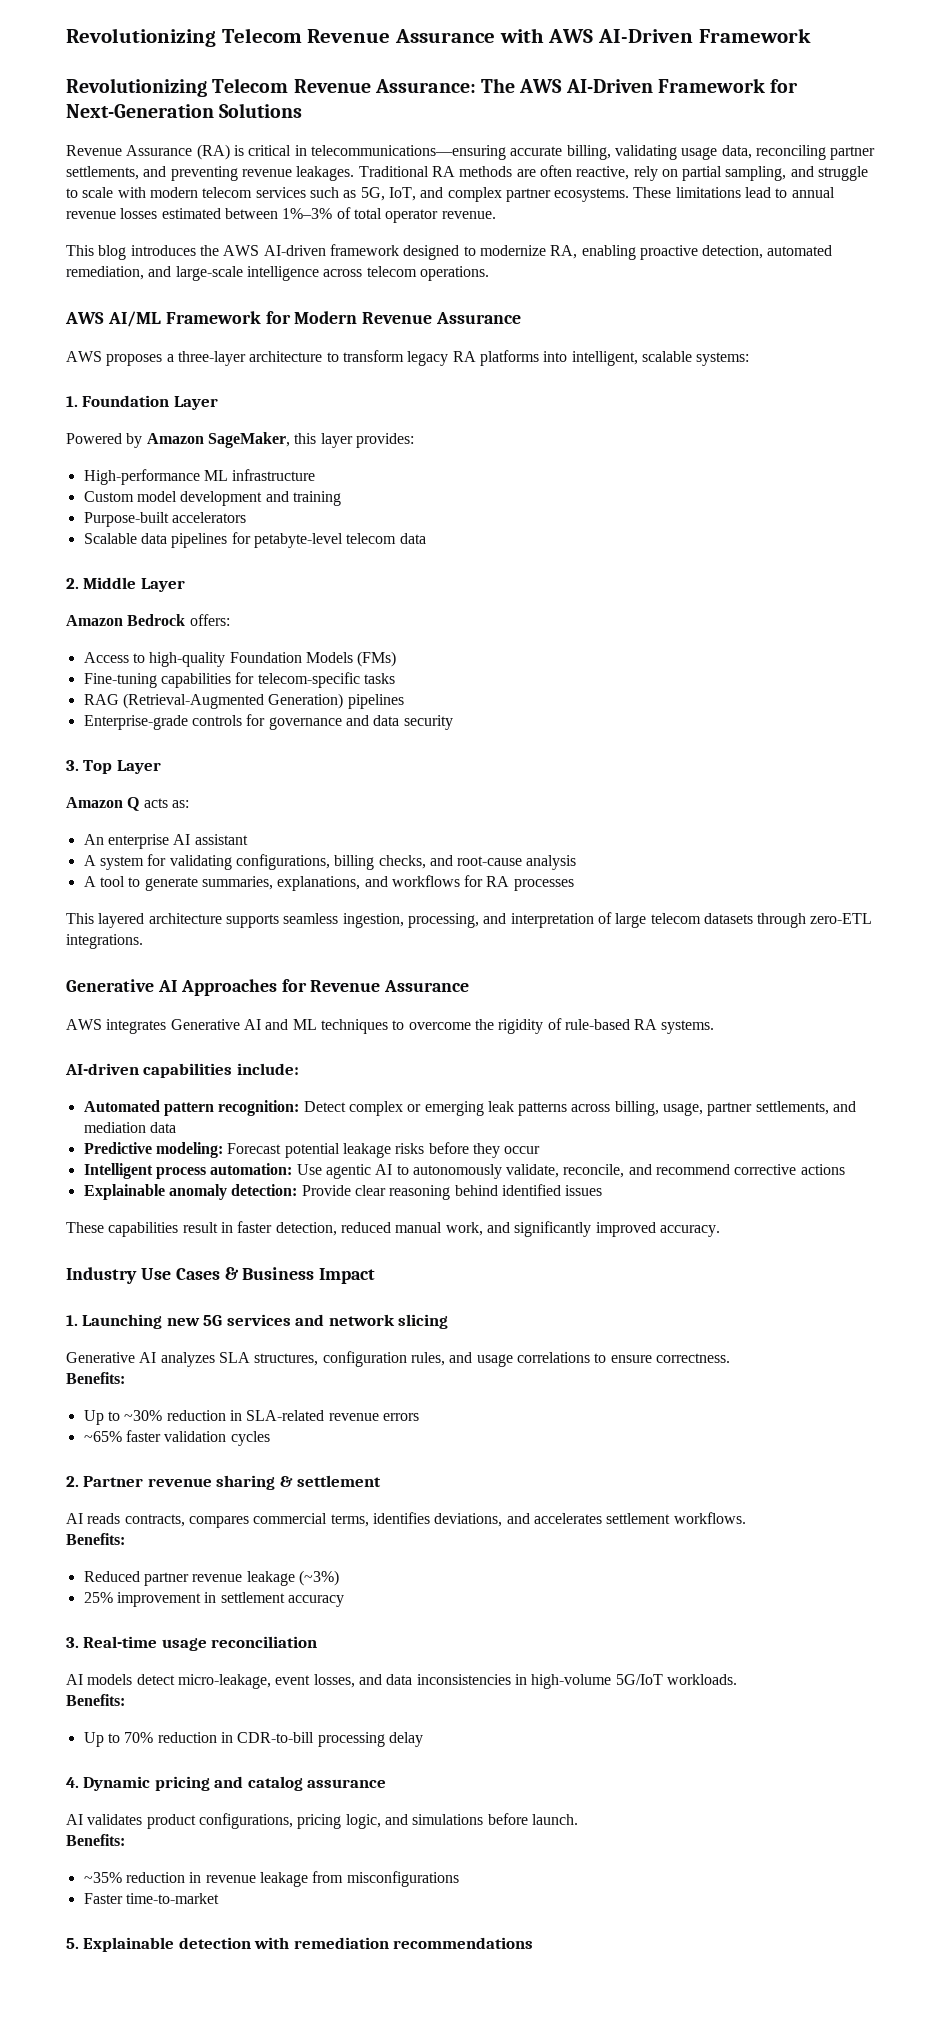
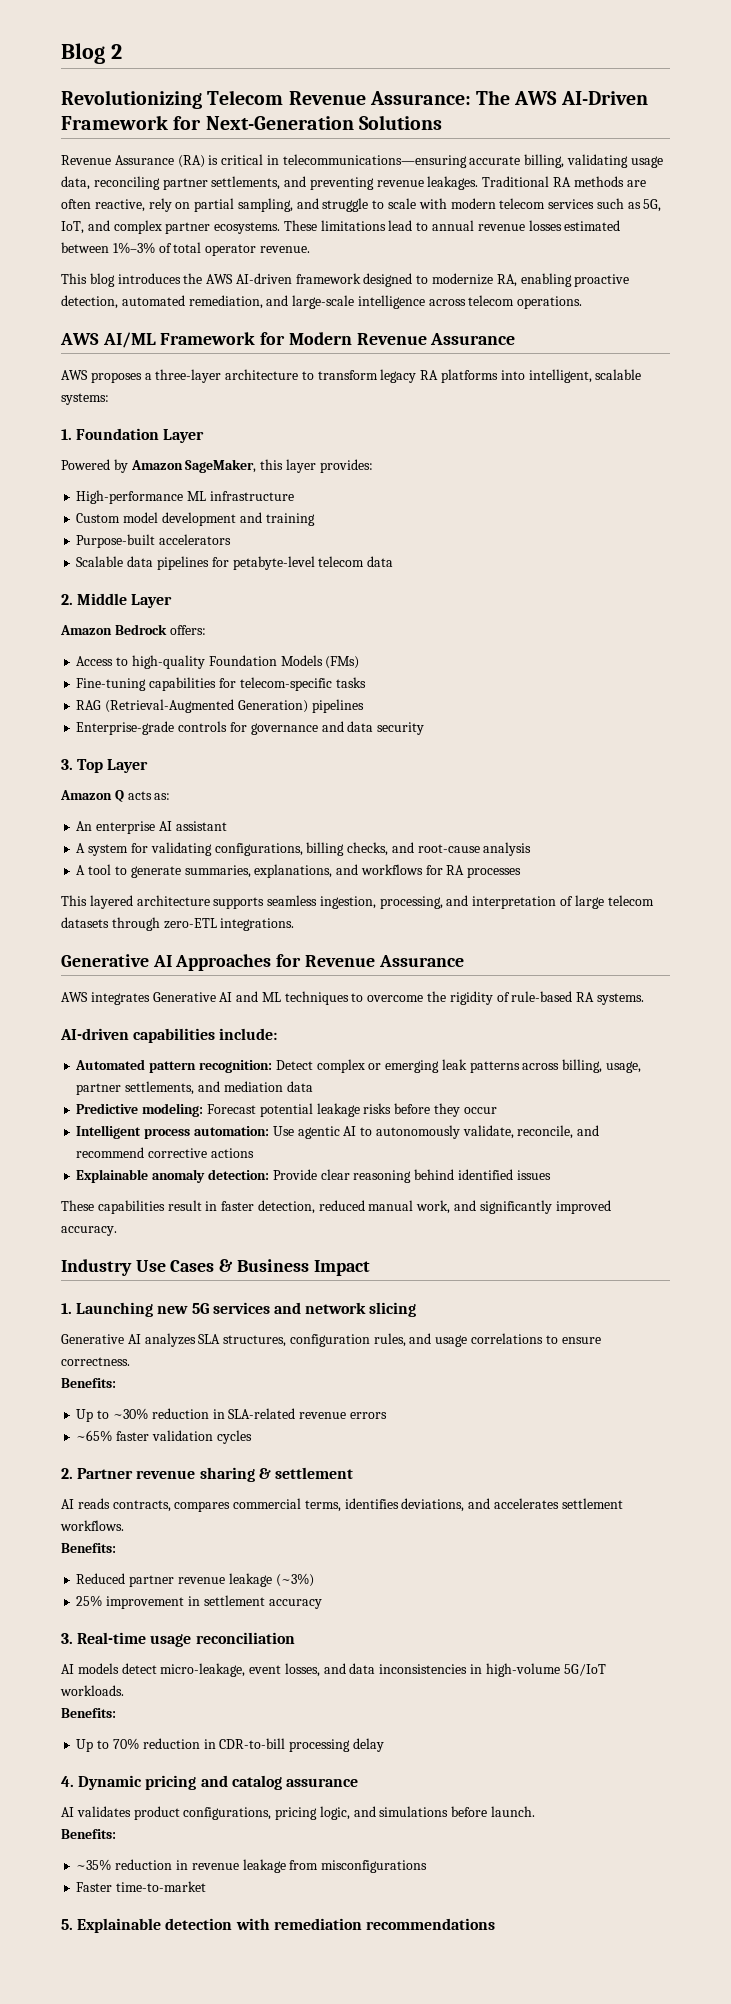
[66,28,811,47] Revolutionizing Telecom Revenue Assurance with AWS AI-Driven Framework -> [61,43,122,64] Blog 2

